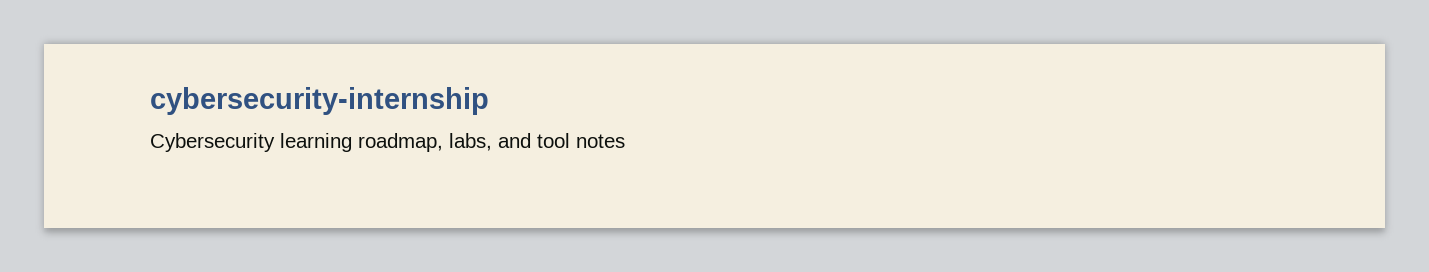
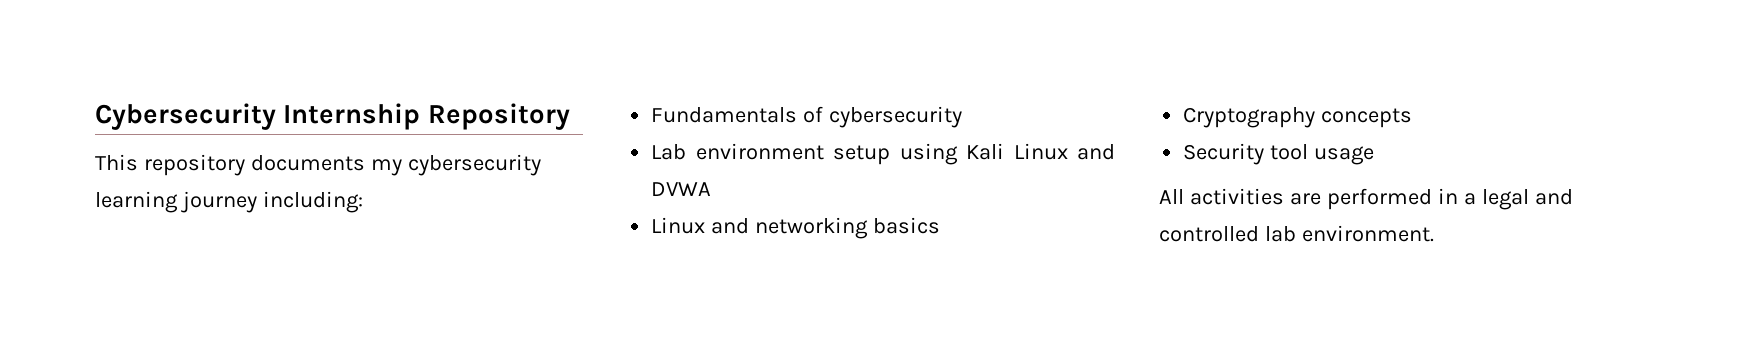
[150,87,489,115] [150,133,625,152] cybersecurity-internship // Cybersecurity learning roadmap, labs, and tool notes -> [95,103,570,130] [95,154,541,176] [95,191,363,213] [651,106,963,128] [651,143,1115,165] [651,182,712,196] [651,217,941,239] [1183,107,1413,128] [1183,143,1375,165] [1159,188,1573,210] [1159,225,1434,242] Cybersecurity Internship Repository // This repository documents my cybersecurity learning journey including: // Fundamentals of cybersecurity // Lab environment setup using Kali Linux and DVWA // Linux and networking basics // Cryptography concepts // Security tool usage // All activities are performed in a legal and controlled lab environment.

